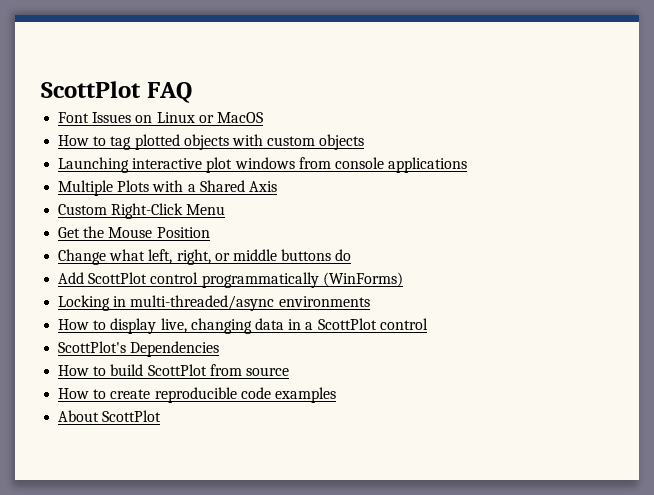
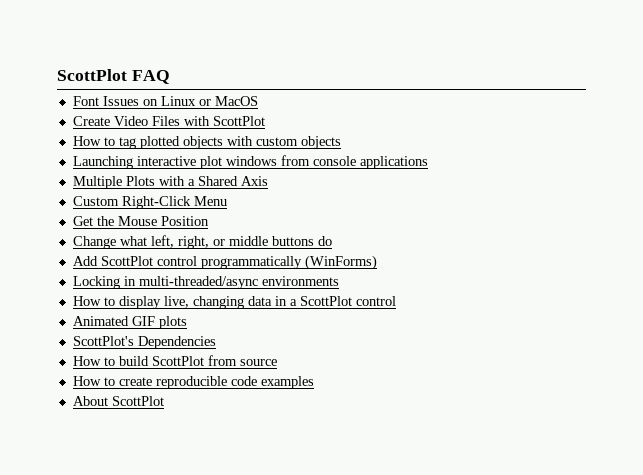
(263, 117) none -> [72,116,265,126] // Create Video Files with ScottPlot
(428, 324) none -> [72,316,187,329] // Animated GIF plots

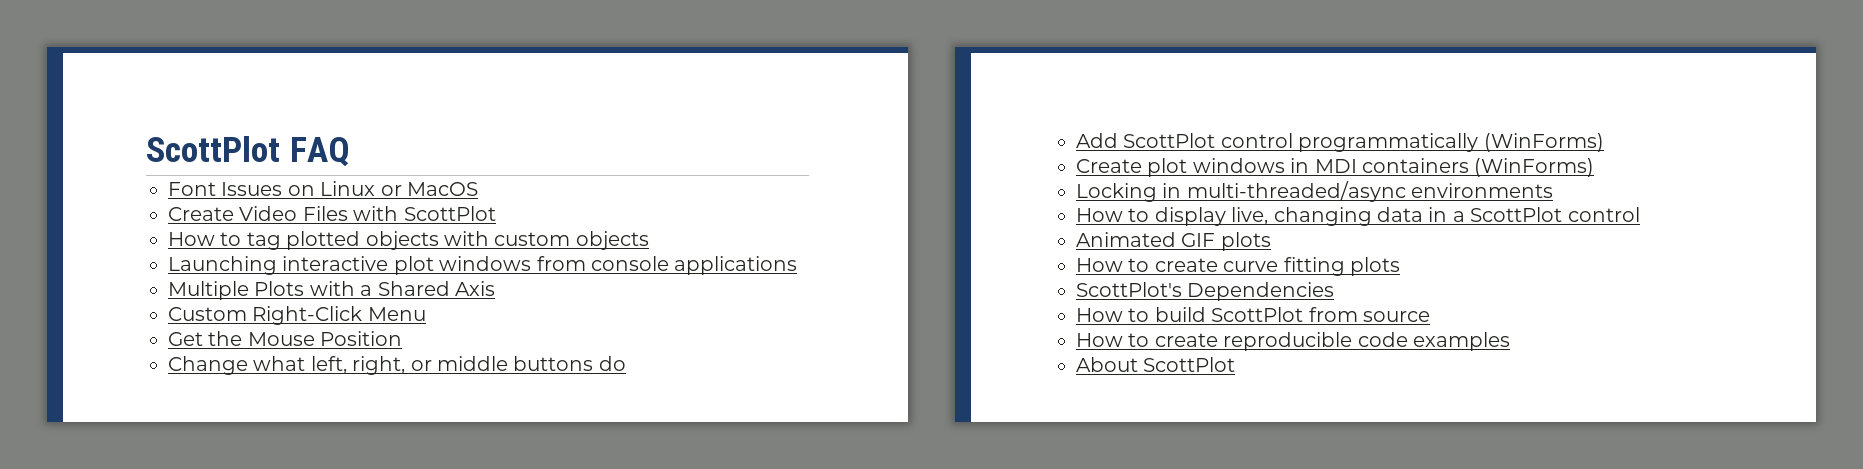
(377, 262) none -> [1076,158,1595,177] // Create plot windows in MDI containers (WinForms)
(187, 322) none -> [1076,257,1400,276] // How to create curve fitting plots

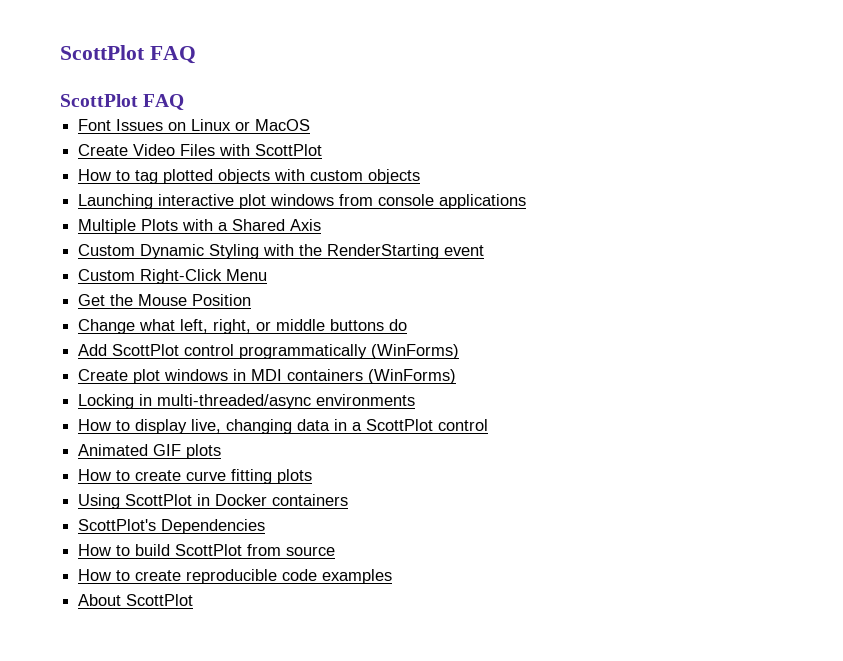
[146,136,350,167] ScottPlot FAQ -> [60,45,196,64] [60,94,185,110] ScottPlot FAQ // ScottPlot FAQ
(495, 288) none -> [78,244,485,259] // Custom Dynamic Styling with the RenderStarting event
(1400, 266) none -> [78,494,349,509] // Using ScottPlot in Docker containers

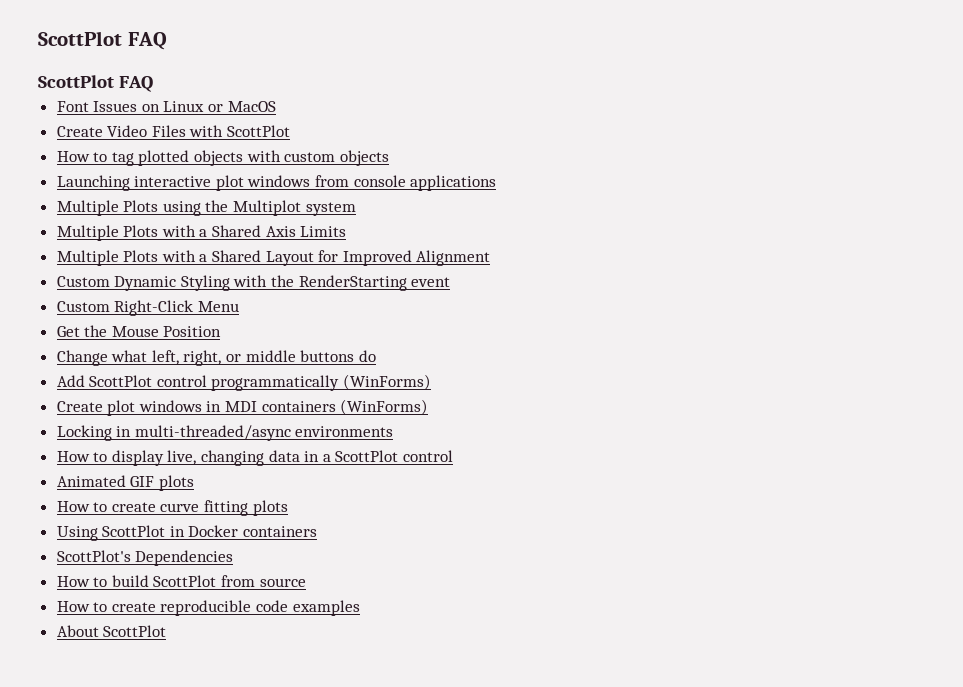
(527, 201) none -> [56,200,356,216] // Multiple Plots using the Multiplot system
(322, 225) none -> [300,226,347,237] [56,250,491,266] Limits // Multiple Plots with a Shared Layout for Improved Alignment

